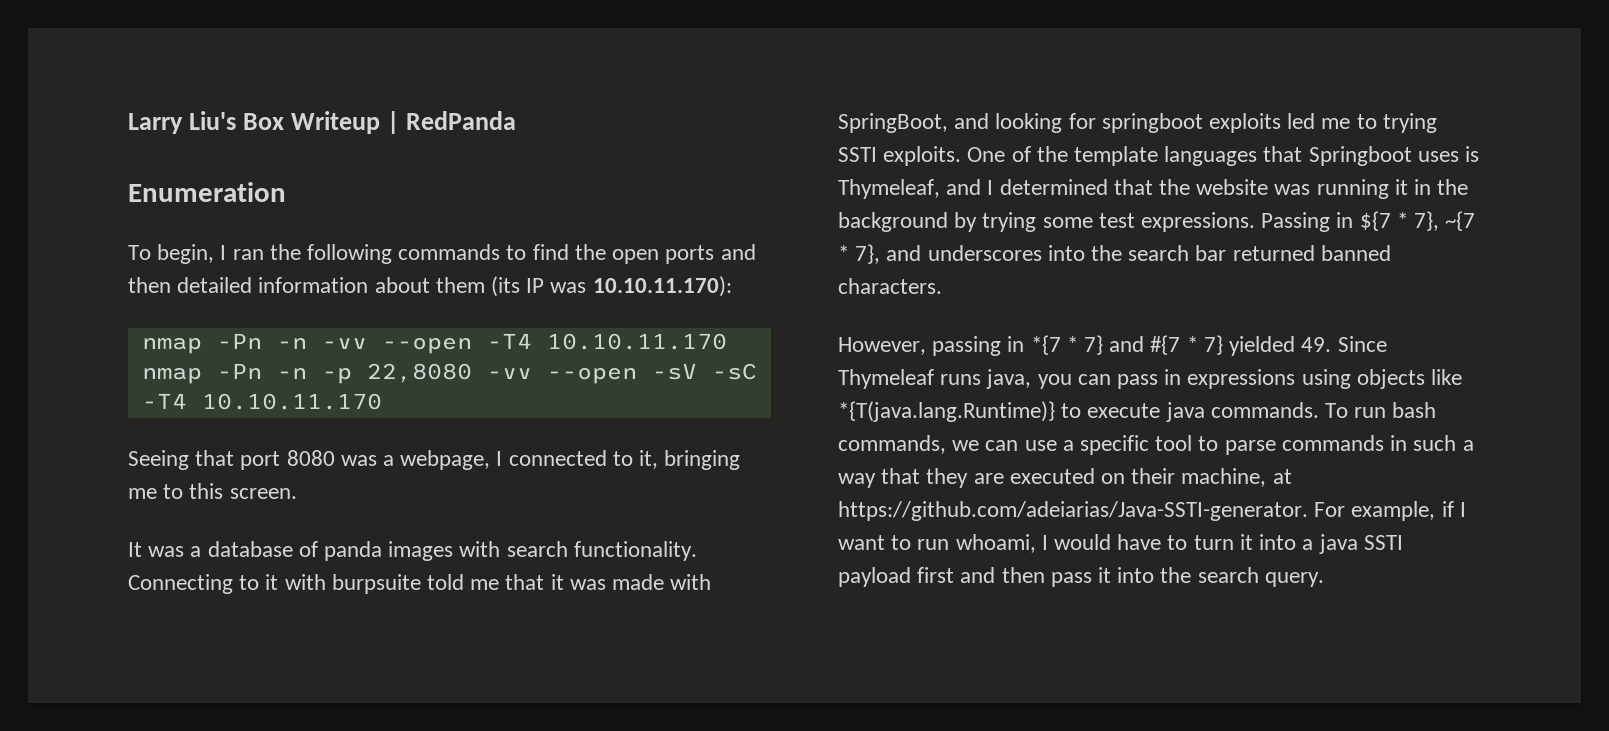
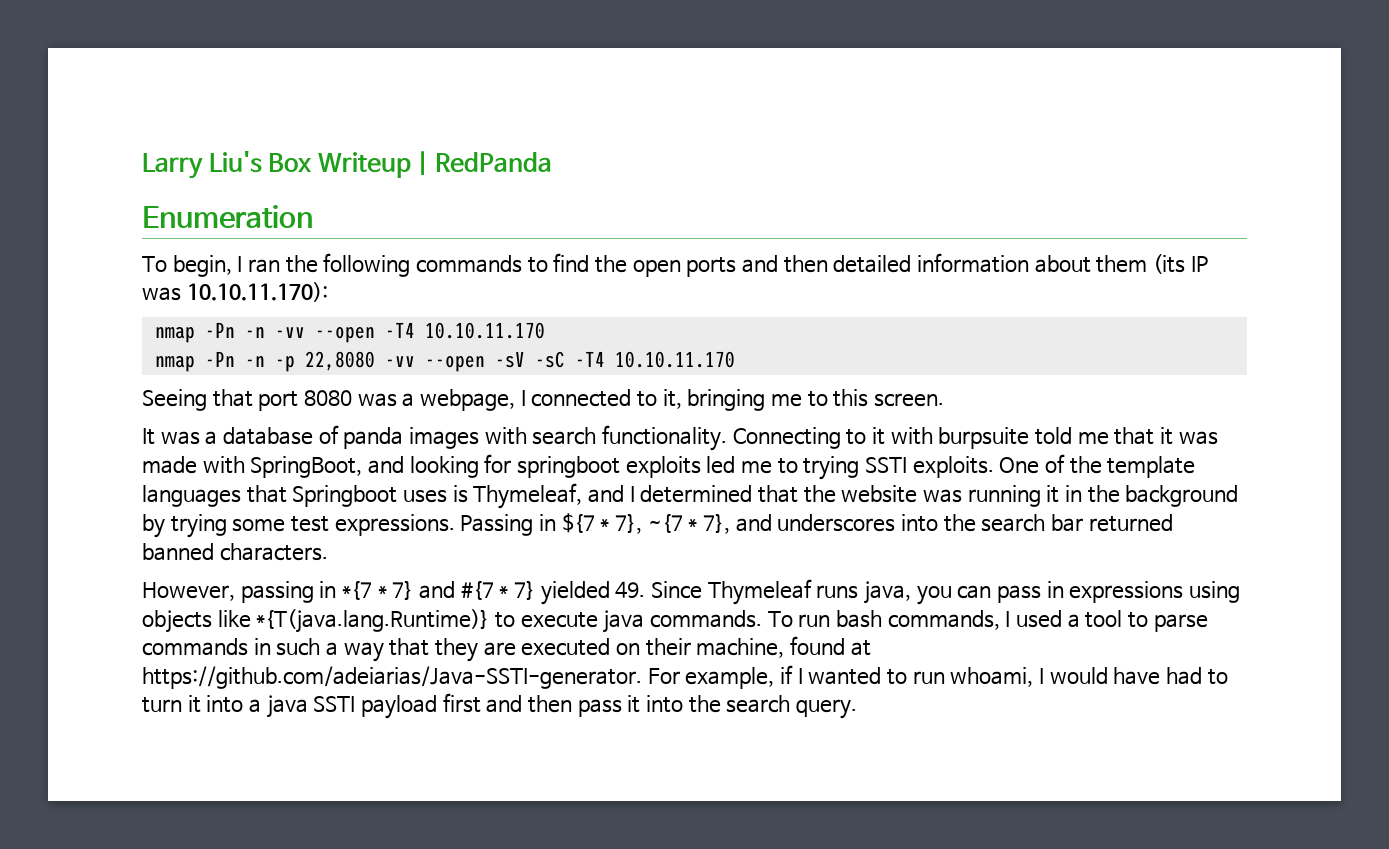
[952,435,1150,455] we can use a specific -> [1005,610,1080,628] I used a
(1267, 477) none -> [789,636,845,655] found
[838,535,885,550] want -> [808,667,882,685] wanted
(1162, 542) none -> [1165,667,1202,685] had

